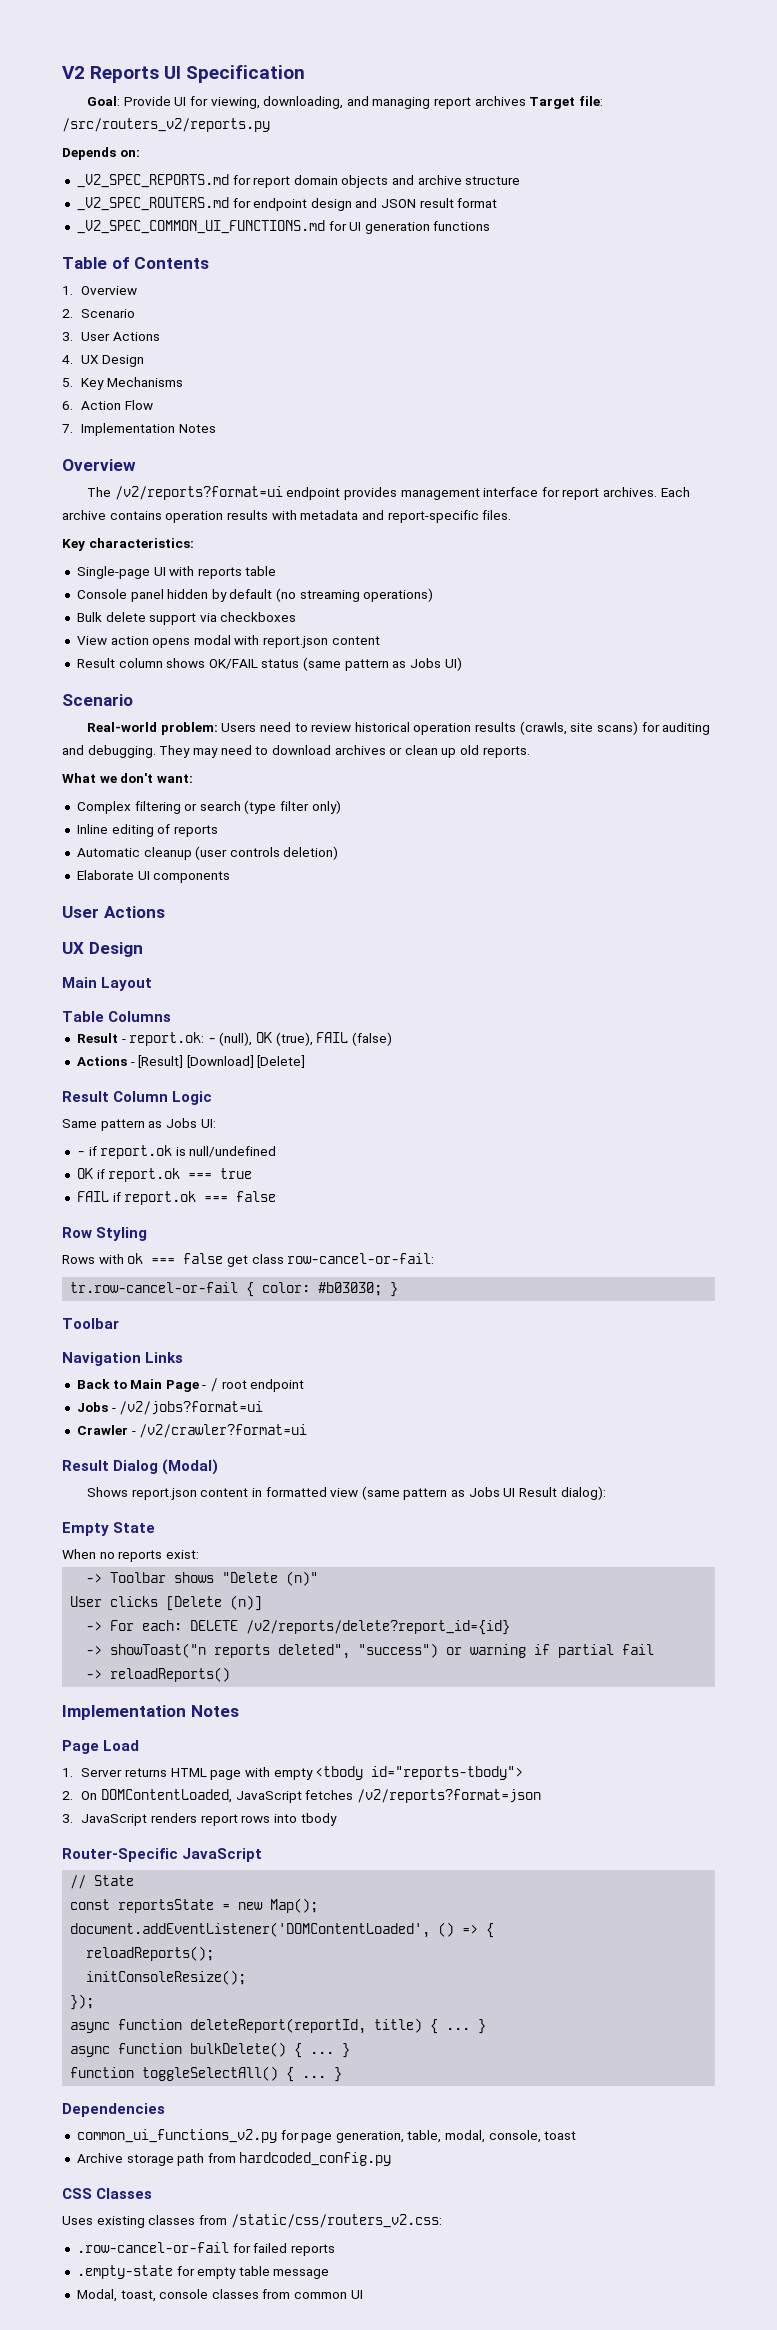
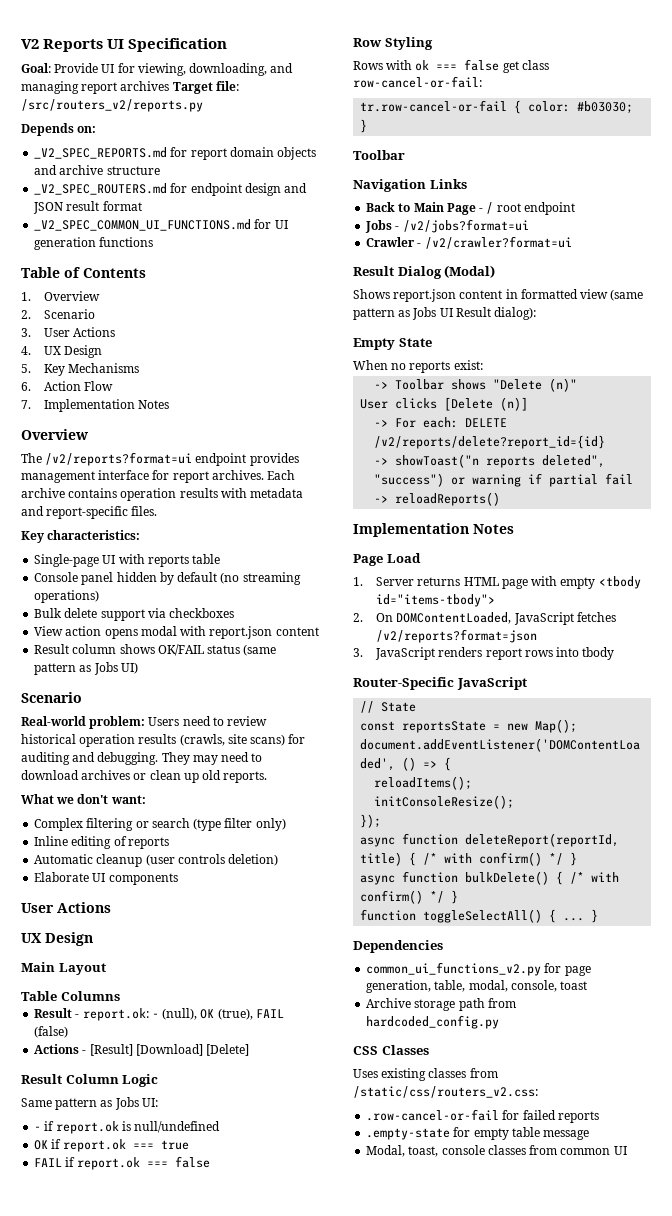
[371,1766,524,1780] id="reports-tbody"> -> [376,594,496,607] id="items-tbody">
[86,1946,215,1961] reloadReports(); -> [374,776,473,790] reloadItems();
[446,2027,471,2030] ... -> [423,852,564,866] /* with confirm() */
[310,2051,335,2054] ... -> [570,872,620,884] [360,890,445,904] /* with confirm() */

